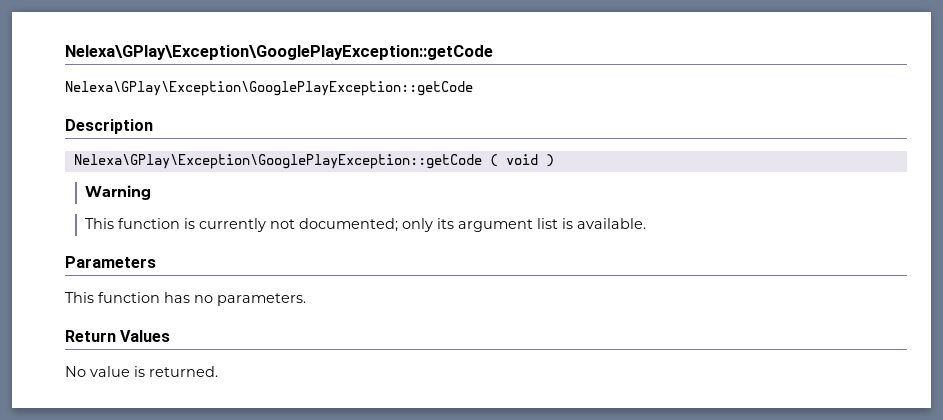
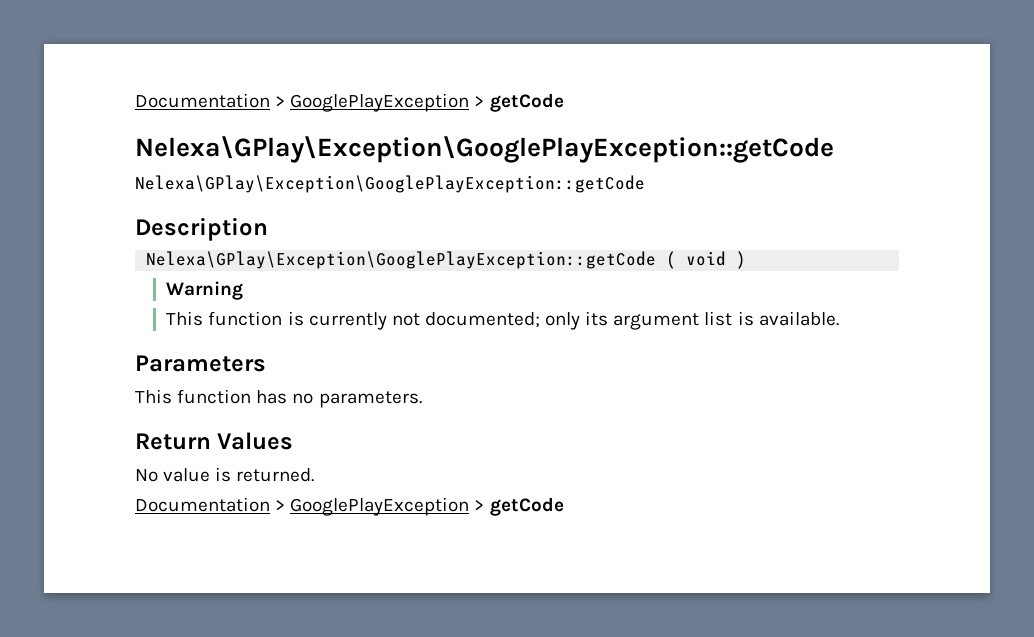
(65, 52) none -> [135,93,564,112] Documentation > GooglePlayException > getCode //
(218, 371) none -> [135,497,564,516] // Documentation > GooglePlayException > getCode

